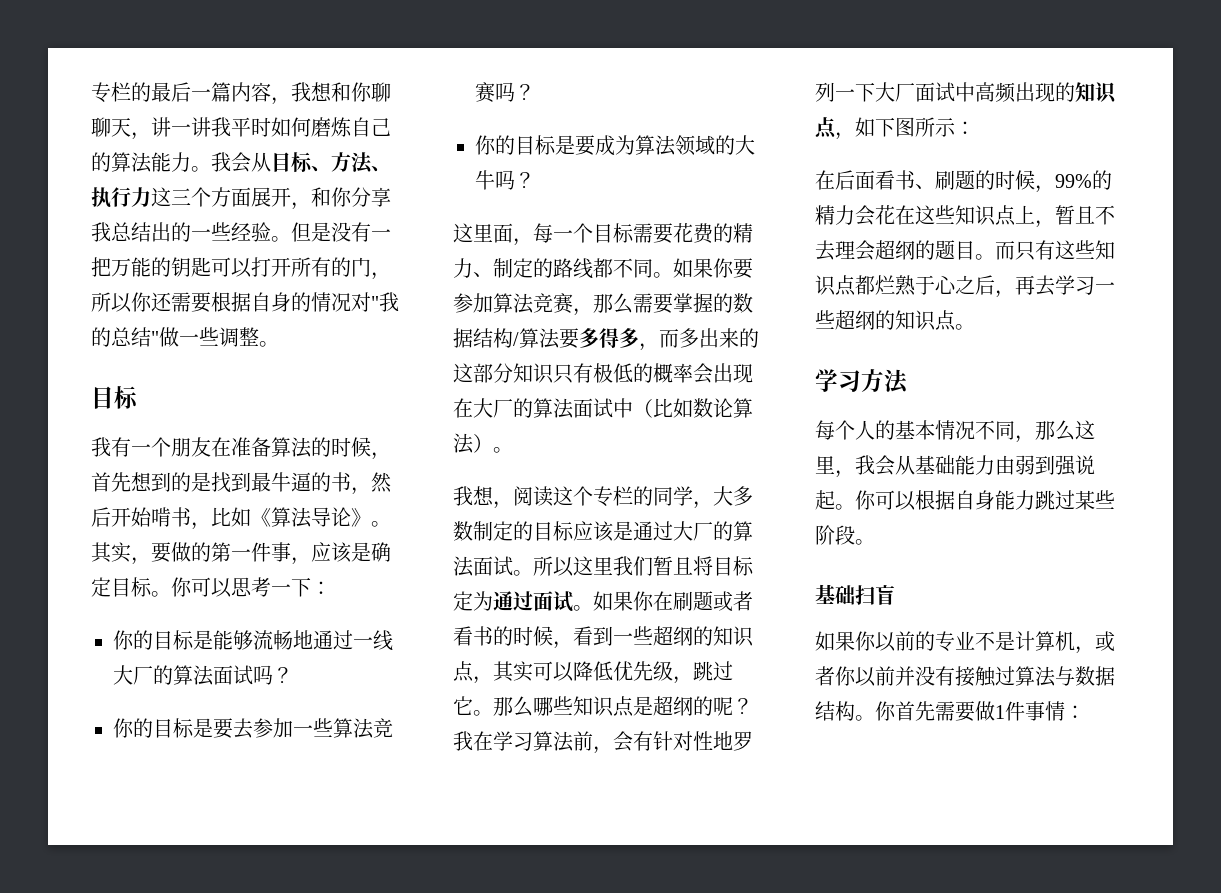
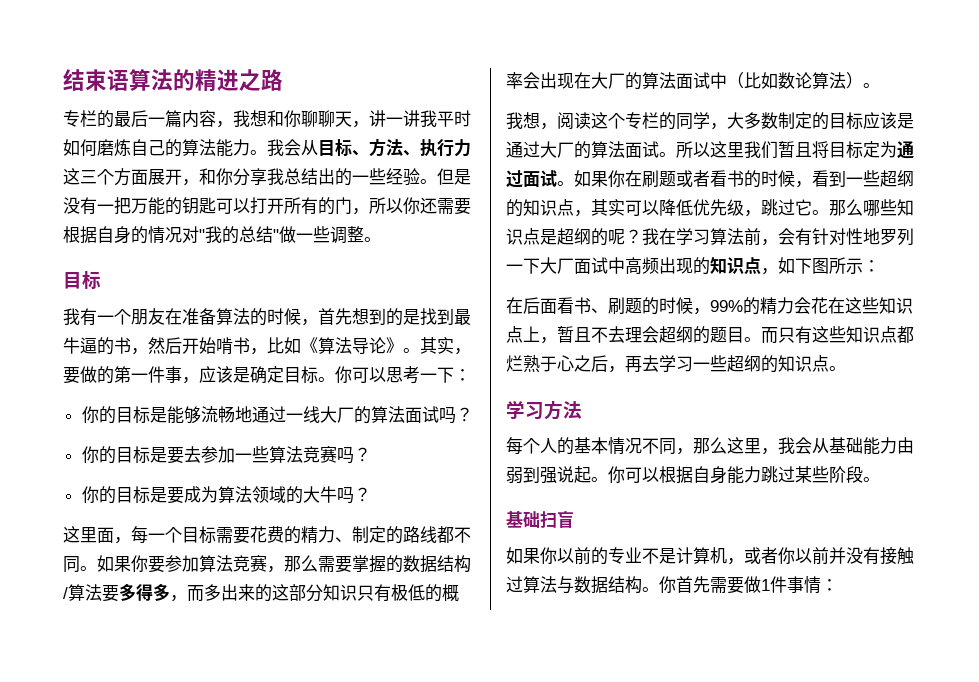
(91, 92) none -> [63,69,283,92] 结束语算法的精进之路 //

